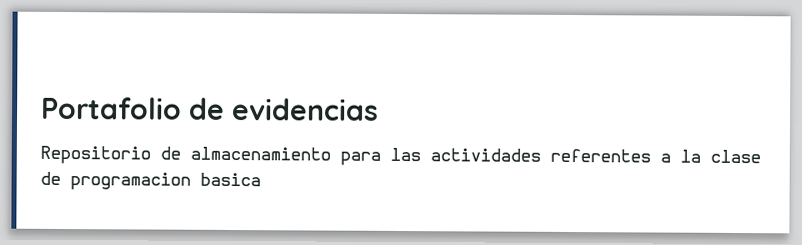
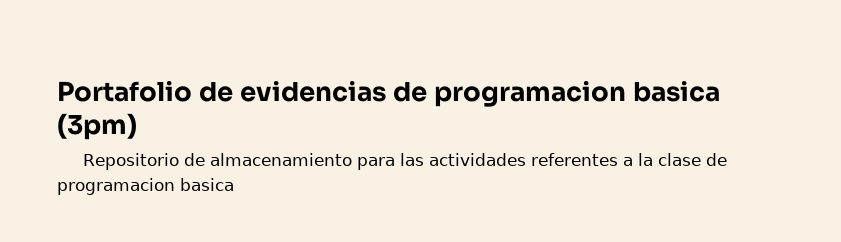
(379, 109) none -> [393,81,721,107] [57,113,137,140] de programacion basica (3pm)

